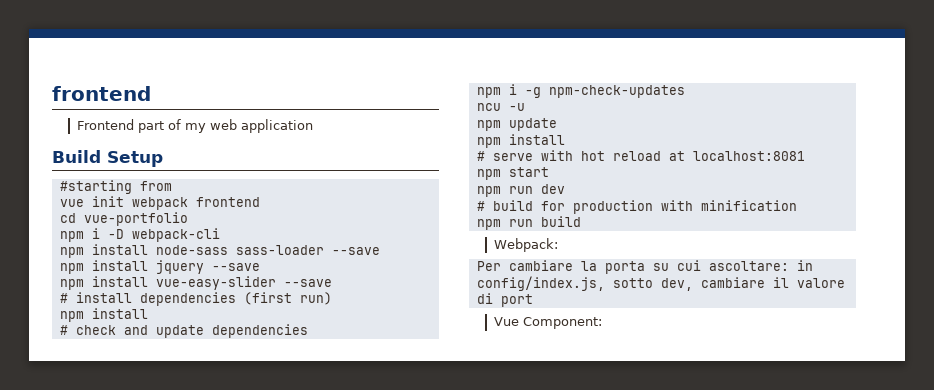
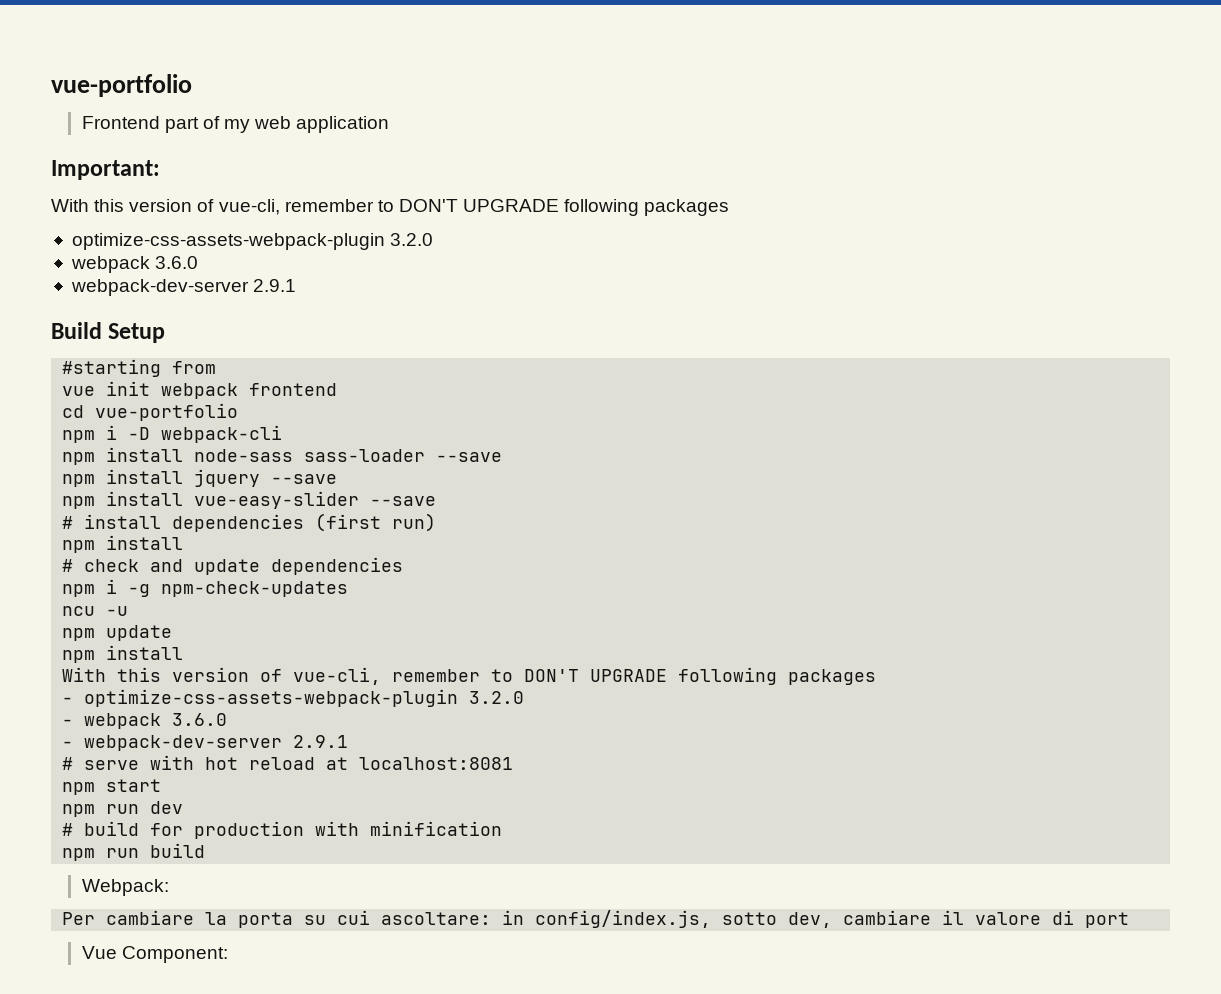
[52,86,151,101] frontend -> [51,74,192,97] vue-portfolio
(313, 126) none -> [51,160,160,180] [51,199,730,216] [71,233,434,250] [70,256,199,273] [70,279,297,296] // Important: // With this version of vue-cli, remember to DON'T UPGRADE following packages // optimize-css-assets-webpack-plugin 3.2.0 // webpack 3.6.0 // webpack-dev-server 2.9.1
(565, 139) none -> [62,667,877,685] [62,689,525,707] [62,713,228,729] [62,735,349,751] // With this version of vue-cli, remember to DON'T UPGRADE following packages // - optimize-css-assets-webpack-plugin 3.2.0 // - webpack 3.6.0 // - webpack-dev-server 2.9.1

